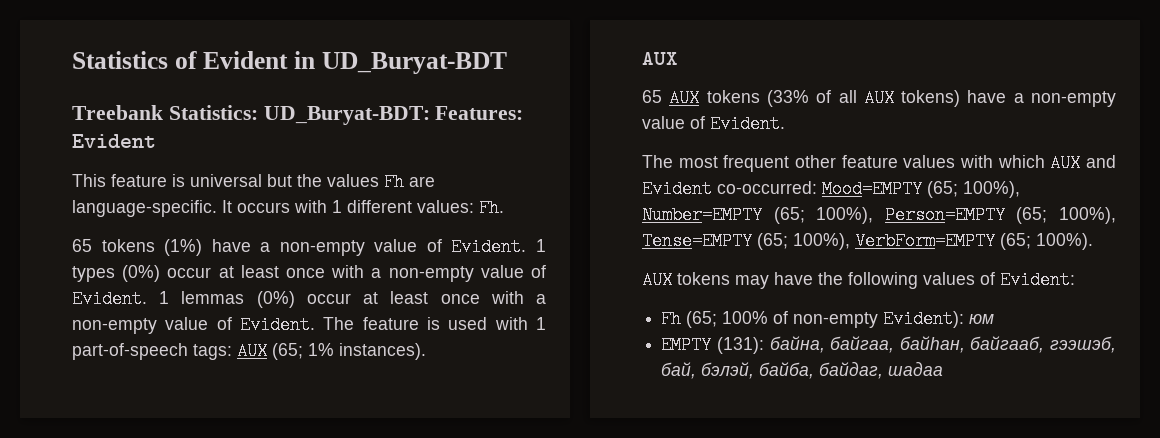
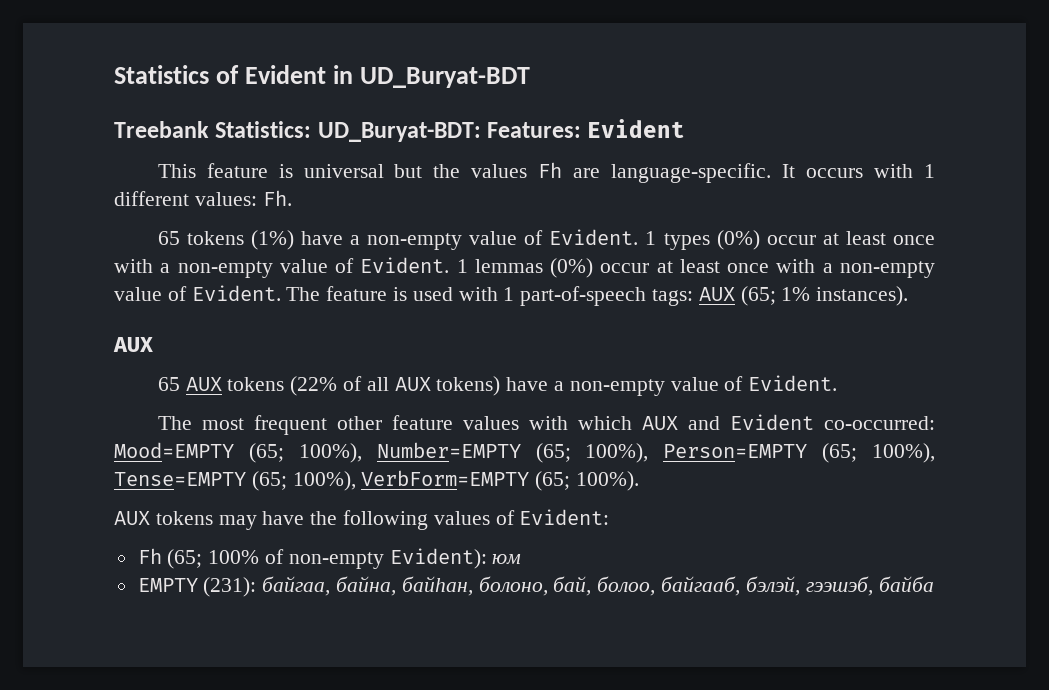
[766,90,809,107] (33% -> [290,376,338,396] (22%
[716,336,1116,354] [661,362,944,379] (131): байна, байгаа, байһан, байгааб, гээшэб, бай, бэлэй, байба, байдаг, шадаа -> [203,576,934,597] (231): байгаа, байна, байһан, болоно, бай, болоо, байгааб, бэлэй, гээшэб, байба

